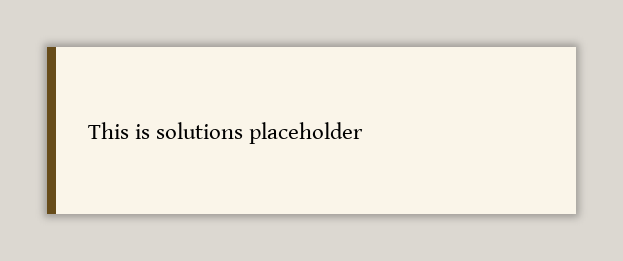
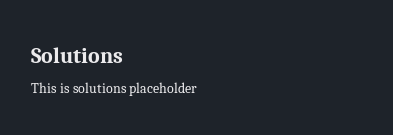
(88, 130) none -> [31,47,123,63] Solutions //

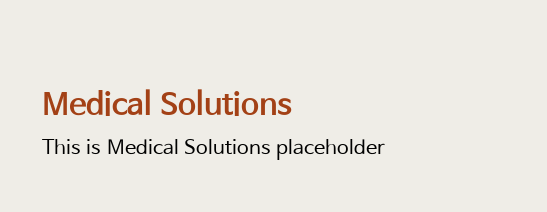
(31, 55) none -> [42,89,152,116] Medical
[72,82,127,93] solutions -> [106,139,271,155] Medical Solutions

